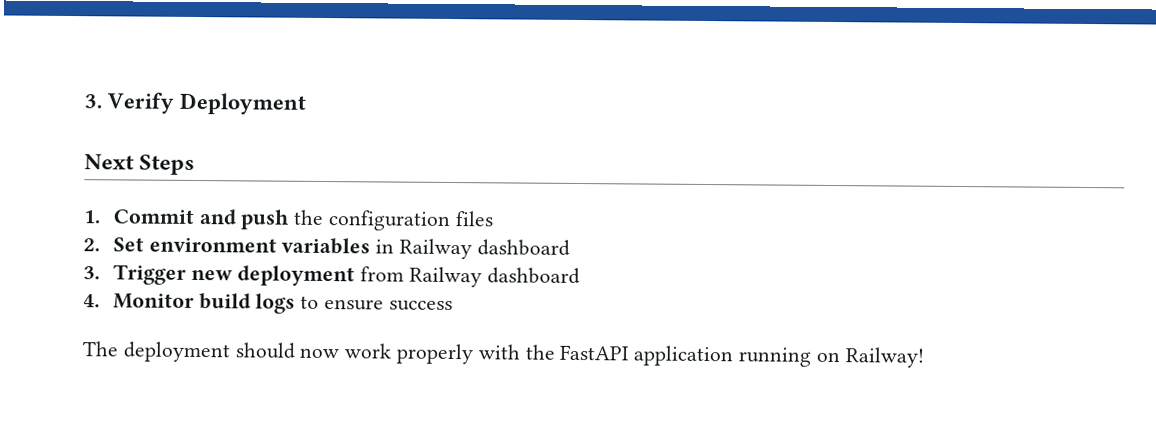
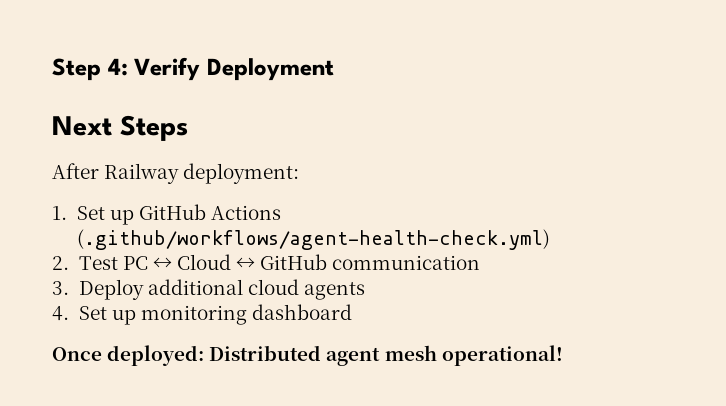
[84,94,102,109] 3. -> [52,58,128,81] Step 4:
[83,209,494,232] [83,237,570,260] [83,264,580,288] [83,293,453,314] [82,341,924,368] 1. Commit and push the configuration files // 2. Set environment variables in Railway dashboard // 3. Trigger new deployment from Railway dashboard // 4. Monitor build logs to ensure success // The deployment should now work properly with the FastAPI application running on Railway! -> [52,163,300,184] [52,204,281,225] [76,229,550,250] [52,254,481,270] [52,279,365,300] [52,304,352,325] [52,345,563,366] After Railway deployment: // 1. Set up GitHub Actions (.github/workflows/agent-health-check.yml) // 2. Test PC ↔ Cloud ↔ GitHub communication // 3. Deploy additional cloud agents // 4. Set up monitoring dashboard // Once deployed: Distributed agent mesh operational!

